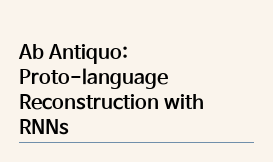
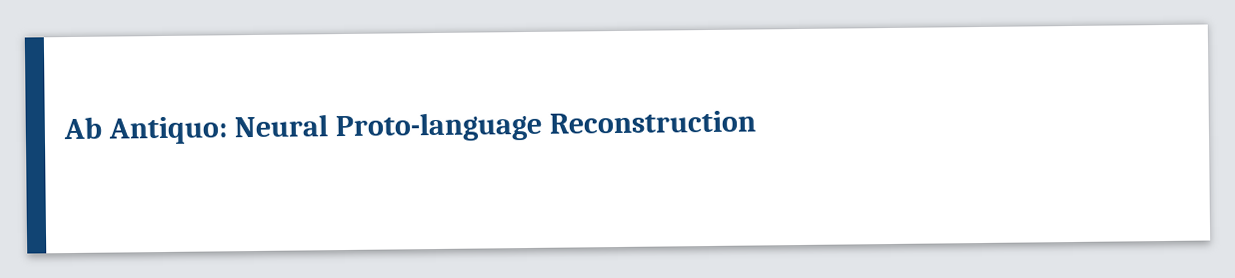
(129, 54) none -> [234,114,329,138] Neural
[164,94,205,109] [19,119,69,135] with RNNs -> (757, 122) none

